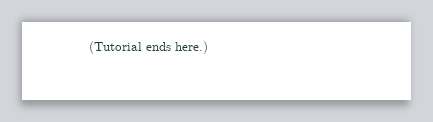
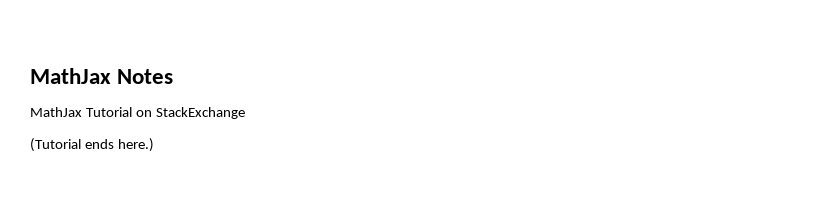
(89, 47) none -> [30,68,174,84] [30,107,245,119] MathJax Notes // MathJax Tutorial on StackExchange //

